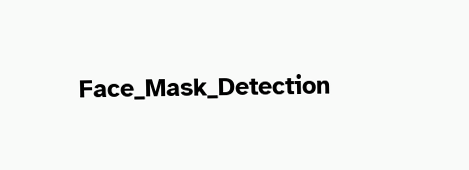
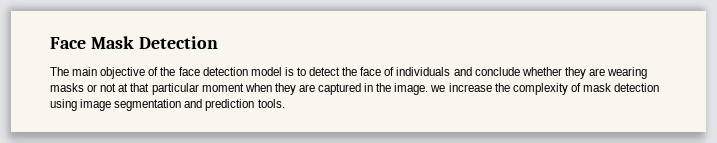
[78,73,331,101] Face_Mask_Detection -> [50,36,218,49] [50,67,648,79] [50,83,660,95] [50,99,285,111] Face Mask Detection // The main objective of the face detection model is to detect the face of individuals and conclude whether they are wearing masks or not at that particular moment when they are captured in the image. we increase the complexity of mask detection using image segmentation and prediction tools.

